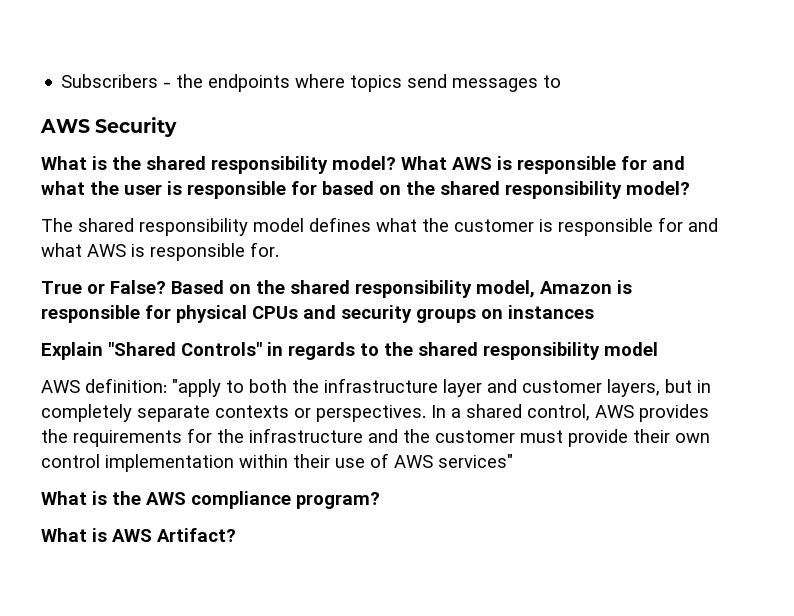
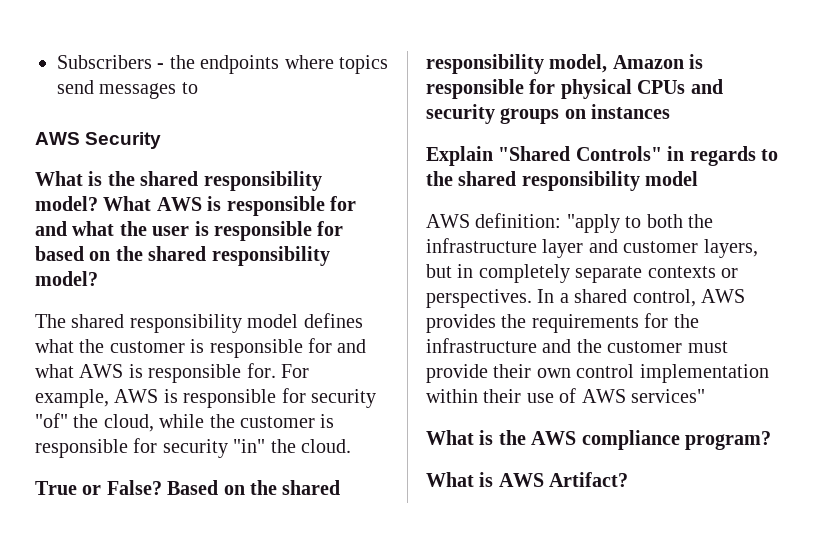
(279, 249) none -> [281,364,309,378] [35,388,376,408] [35,413,335,432] [35,438,351,458] For example, AWS is responsible for security "of" the cloud, while the customer is responsible for security "in" the cloud.

